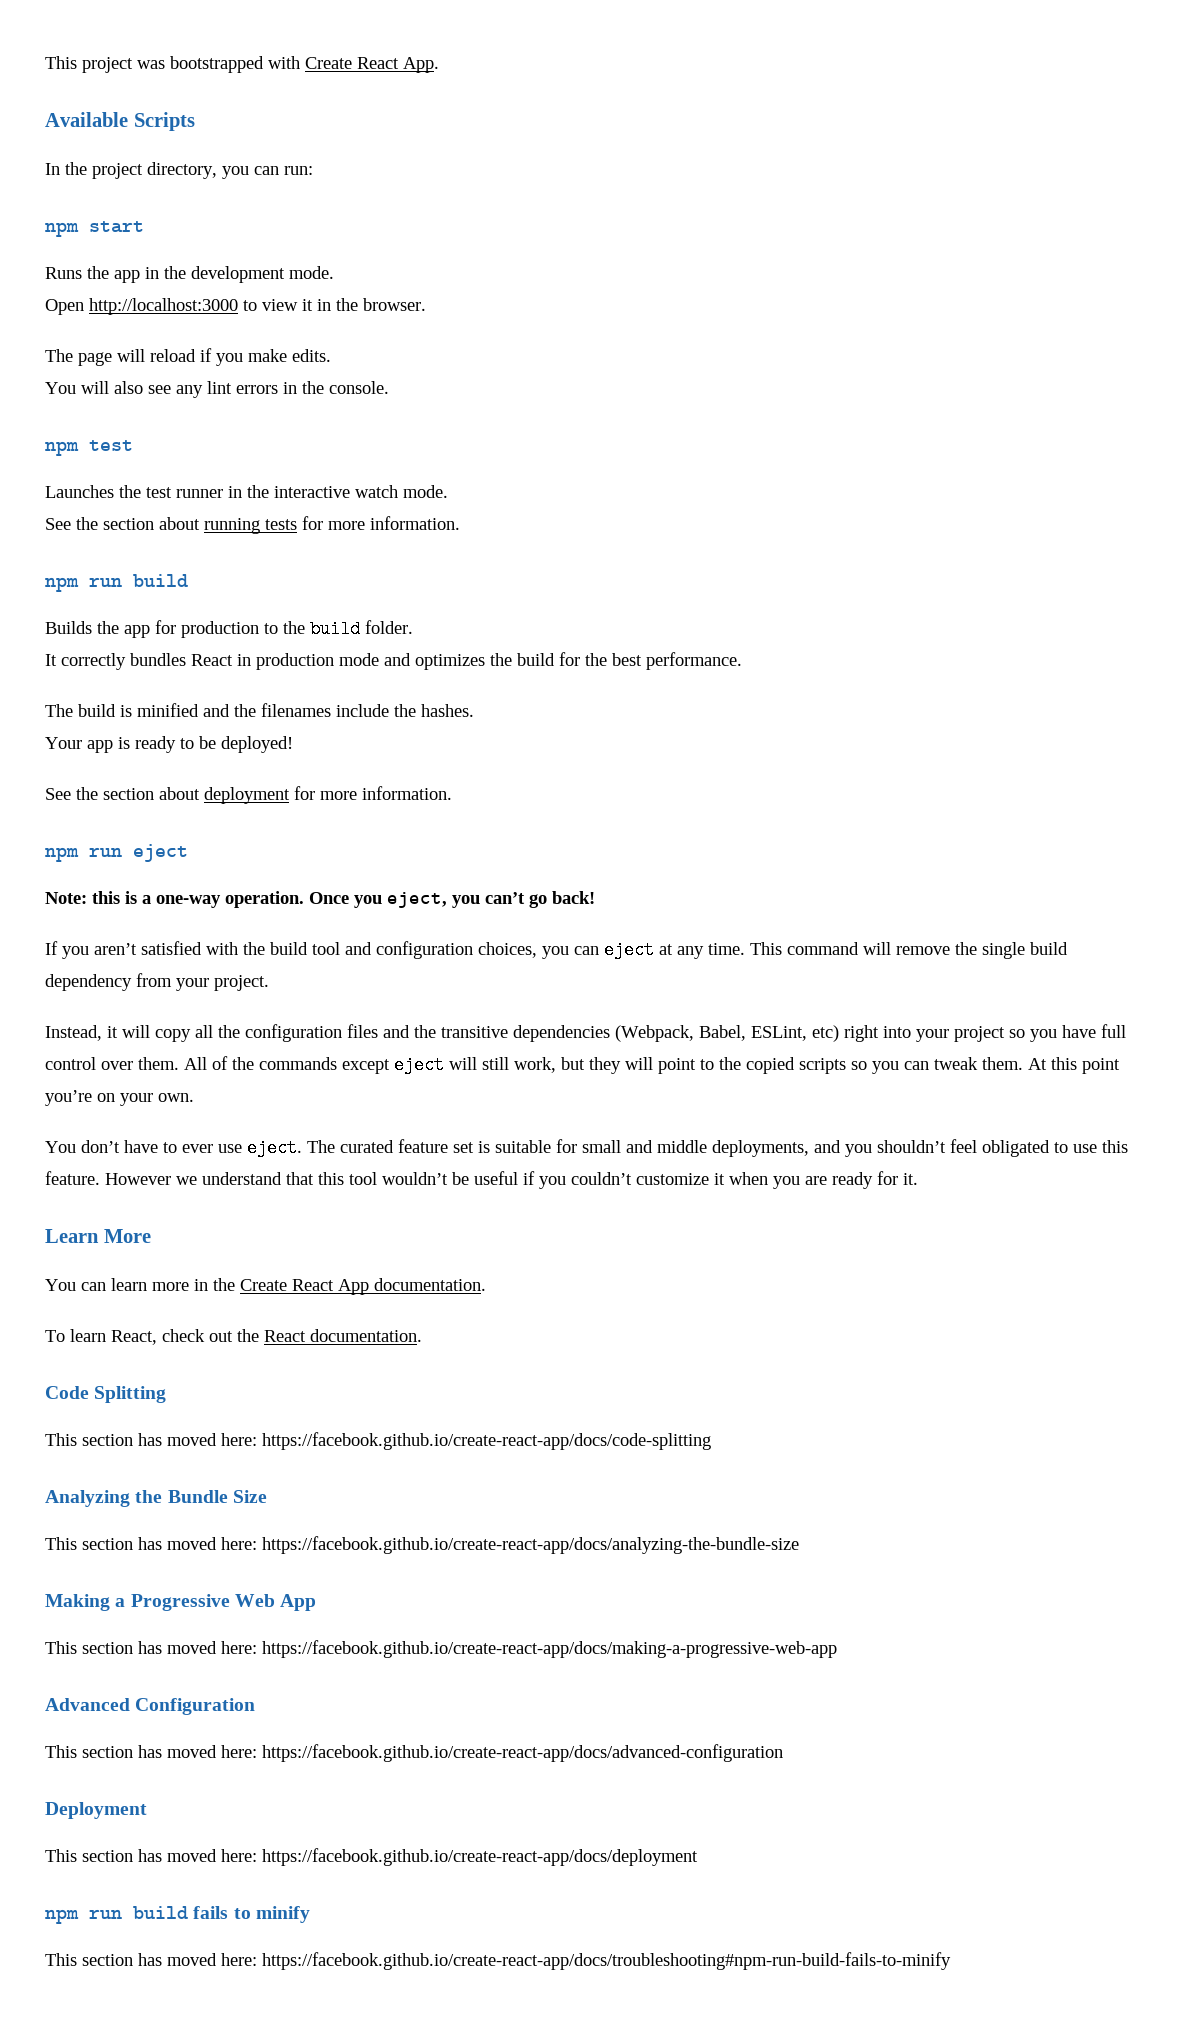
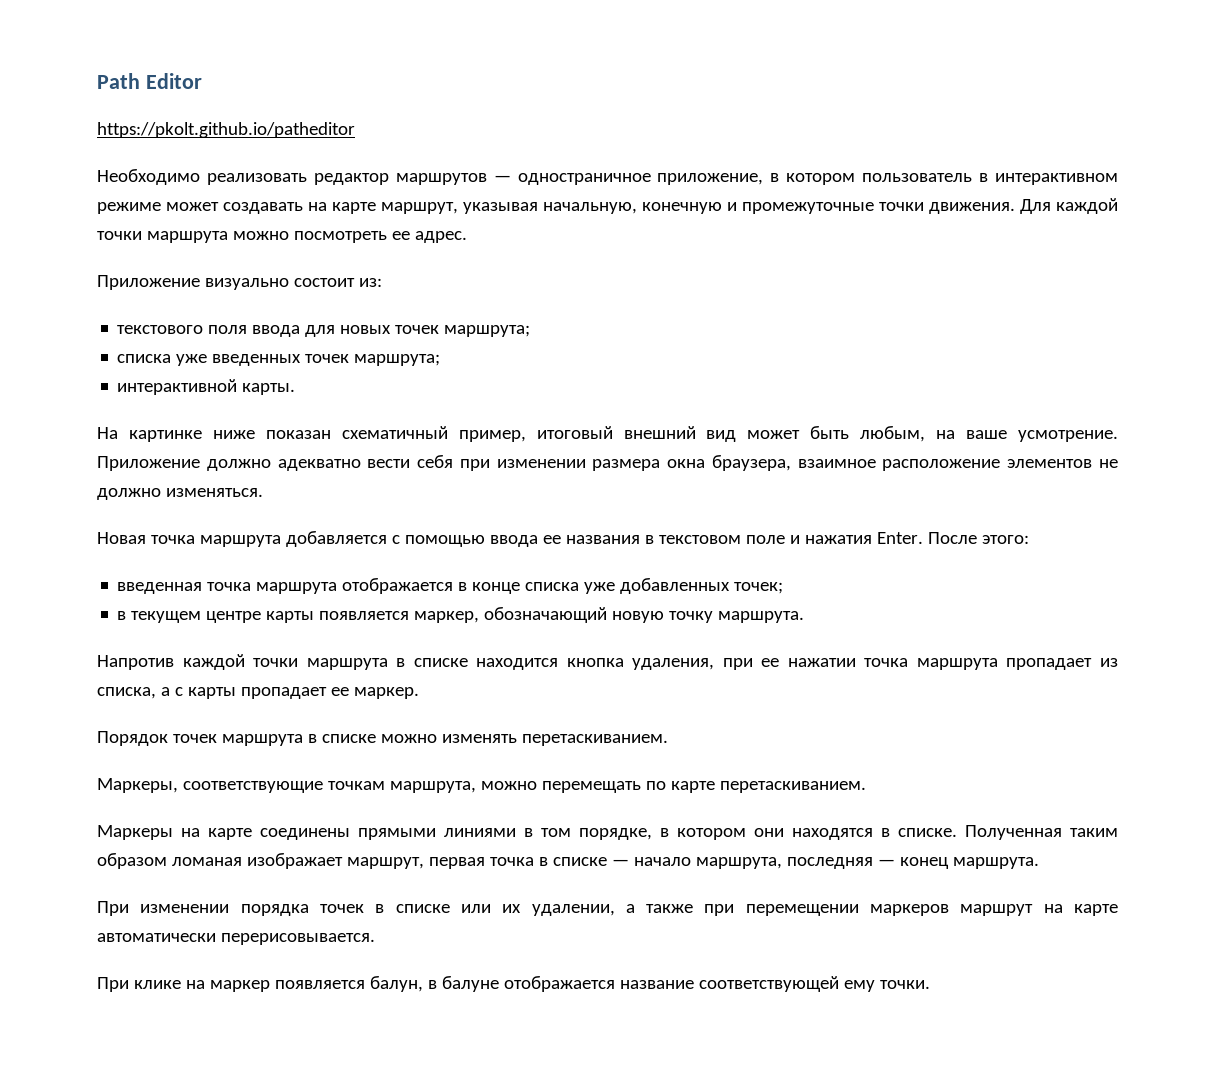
[45,56,439,73] [45,112,195,131] [45,162,313,179] [45,221,144,237] [45,266,334,283] [45,298,426,315] [45,348,331,366] [45,381,389,398] [45,440,133,456] [45,485,448,498] [45,516,460,534] [45,574,188,592] [45,620,413,638] [45,652,742,670] [45,703,474,717] [45,736,293,753] [45,786,452,804] [45,844,188,862] [45,891,595,908] [45,941,1068,959] [45,973,269,991] [45,1024,1126,1042] [45,1056,1120,1074] [45,1090,194,1106] [45,1139,1128,1157] [45,1171,918,1189] [45,1229,151,1243] [45,1278,486,1295] [45,1329,422,1345] [45,1386,167,1403] [45,1432,711,1450] [45,1490,267,1507] [45,1536,799,1554] [45,1594,317,1611] [45,1640,837,1658] [45,1698,256,1715] [45,1744,783,1762] [45,1802,147,1819] [45,1848,698,1866] [45,1906,310,1924] [45,1952,951,1970] This project was bootstrapped with Create React App. // Available Scripts // In the project directory, you can run: // npm start // Runs the app in the development mode. // Open http://localhost:3000 to view it in the browser. // The page will reload if you make edits. // You will also see any lint errors in the console. // npm test // Launches the test runner in the interactive watch mode. // See the section about running tests for more information. // npm run build // Builds the app for production to the build folder. // It correctly bundles React in production mode and optimizes the build for the best performance. // The build is minified and the filenames include the hashes. // Your app is ready to be deployed! // See the section about deployment for more information. // npm run eject // Note: this is a one-way operation. Once you eject, you can’t go back! // If you aren’t satisfied with the build tool and configuration choices, you can eject at any time. This command will remove the single build dependency from your project. // Instead, it will copy all the configuration files and the transitive dependencies (Webpack, Babel, ESLint, etc) right into your project so you have full control over them. All of the commands except eject will still work, but they will point to the copied scripts so you can tweak them. At this point you’re on your own. // You don’t have to ever use eject. The curated feature set is suitable for small and middle deployments, and you shouldn’t feel obligated to use this feature. However we understand that this tool wouldn’t be useful if you couldn’t customize it when you are ready for it. // Learn More // You can learn more in the Create React App documentation. // To learn React, check out the React documentation. // Code Splitting // This section has moved here: https://facebook.github.io/create-react-app/docs/code-splitting // Analyzing the Bundle Size // This section has moved here: https://facebook.github.io/create-react-app/docs/analyzing-the-bundle-size // Making a Progressive Web App // This section has moved here: https://facebook.github.io/create-react-app/docs/making-a-progressive-web-app // Advanced Configuration // This section has moved here: https://facebook.github.io/create-react-app/docs/advanced-configuration // Deployment // This section has moved here: https://facebook.github.io/create-react-app/docs/deployment // npm run build fails to minify // This section has moved here: https://facebook.github.io/create-react-app/docs/troubleshooting#npm-run-build-fails-to-minify -> [97,73,202,89] [97,122,355,138] [97,169,1118,185] [97,198,1118,214] [97,231,467,243] [97,275,382,290] [117,325,531,337] [117,354,441,366] [117,379,296,395] [97,426,1118,442] [97,455,1118,471] [97,488,263,500] [97,531,1029,547] [117,578,784,594] [117,607,805,623] [97,654,1118,670] [97,687,419,699] [97,731,668,746] [97,778,866,793] [97,825,1118,840] [97,853,1039,869] [97,901,1118,916] [97,933,375,945] [97,976,930,992] Path Editor // https://pkolt.github.io/patheditor // Необходимо реализовать редактор маршрутов — одностраничное приложение, в котором пользователь в интерактивном режиме может создавать на карте маршрут, указывая начальную, конечную и промежуточные точки движения. Для каждой точки маршрута можно посмотреть ее адрес. // Приложение визуально состоит из: // текстового поля ввода для новых точек маршрута; // списка уже введенных точек маршрута; // интерактивной карты. // На картинке ниже показан схематичный пример, итоговый внешний вид может быть любым, на ваше усмотрение. Приложение должно адекватно вести себя при изменении размера окна браузера, взаимное расположение элементов не должно изменяться. // Новая точка маршрута добавляется с помощью ввода ее названия в текстовом поле и нажатия Enter. После этого: // введенная точка маршрута отображается в конце списка уже добавленных точек; // в текущем центре карты появляется маркер, обозначающий новую точку маршрута. // Напротив каждой точки маршрута в списке находится кнопка удаления, при ее нажатии точка маршрута пропадает из списка, а с карты пропадает ее маркер. // Порядок точек маршрута в списке можно изменять перетаскиванием. // Маркеры, соответствующие точкам маршрута, можно перемещать по карте перетаскиванием. // Маркеры на карте соединены прямыми линиями в том порядке, в котором они находятся в списке. Полученная таким образом ломаная изображает маршрут, первая точка в списке — начало маршрута, последняя — конец маршрута. // При изменении порядка точек в списке или их удалении, а также при перемещении маркеров маршрут на карте автоматически перерисовывается. // При клике на маркер появляется балун, в балуне отображается название соответствующей ему точки.

